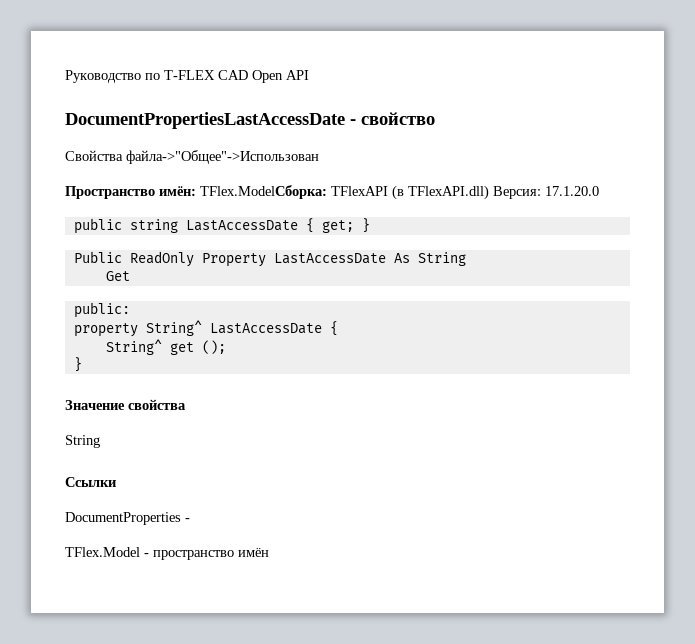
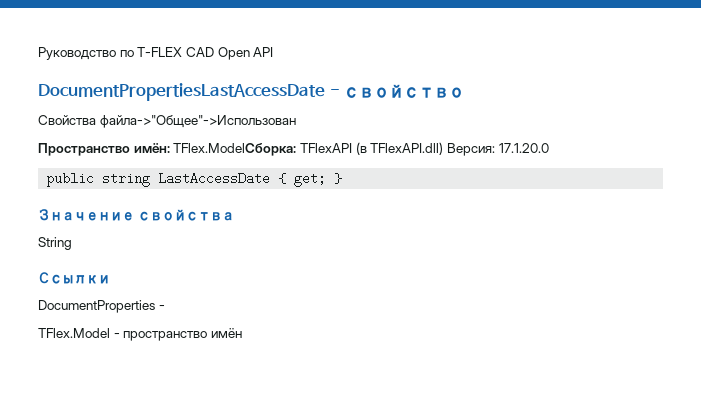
[73,251,466,267] [105,271,130,281] [73,302,130,318] [73,320,338,337] [105,339,226,355] [73,357,82,372] // Public ReadOnly Property LastAccessDate As String // Get // public: // property String^ LastAccessDate { // String^ get (); // } -> (343, 178) none

